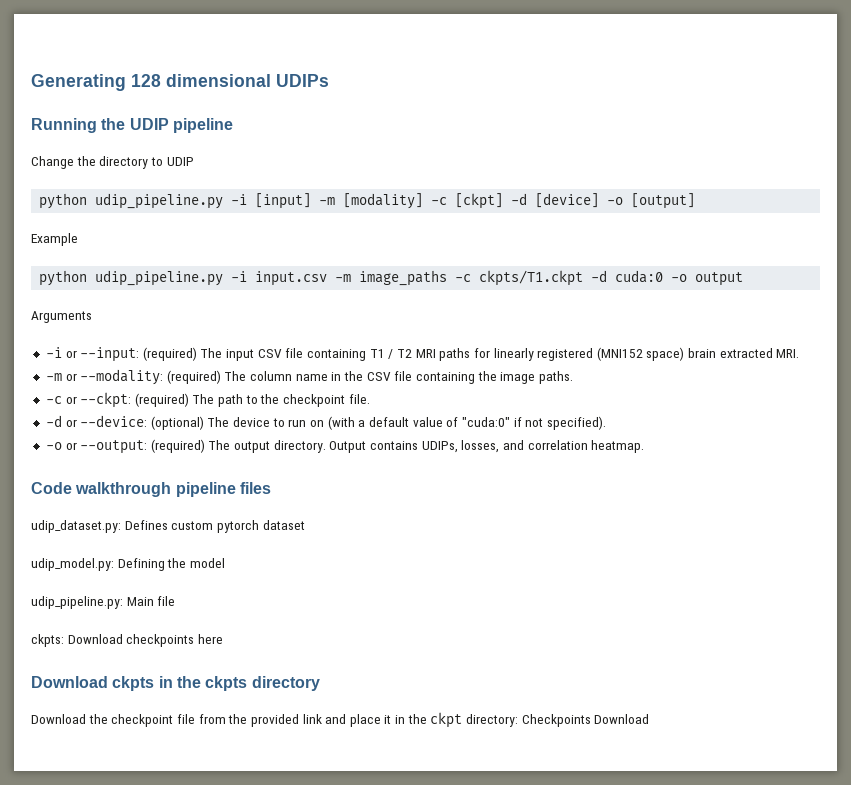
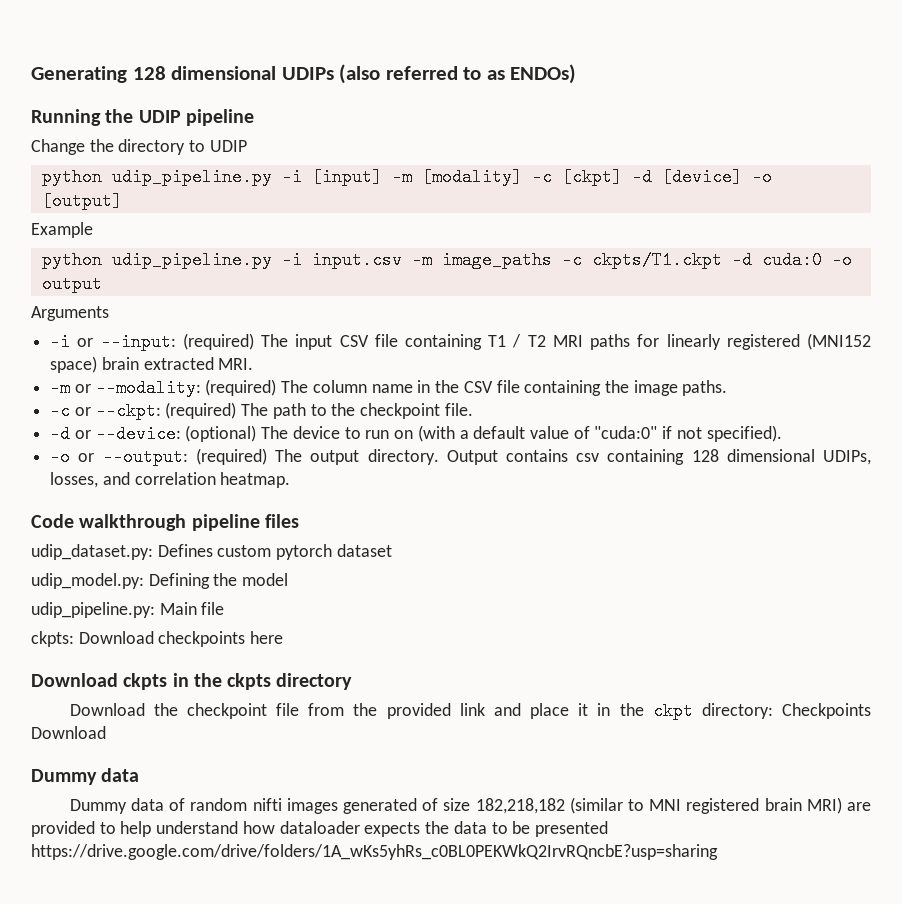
(329, 80) none -> [339,64,577,84] (also referred to as ENDOs)
(419, 445) none -> [576,449,815,465] csv containing 128 dimensional
(650, 719) none -> [31,768,140,785] [69,797,872,814] [31,821,608,837] [31,844,718,860] // Dummy data // Dummy data of random nifti images generated of size 182,218,182 (similar to MNI registered brain MRI) are provided to help understand how dataloader expects the data to be presented https://drive.google.com/drive/folders/1A_wKs5yhRs_c0BL0PEKWkQ2IrvRQncbE?usp=sharing

